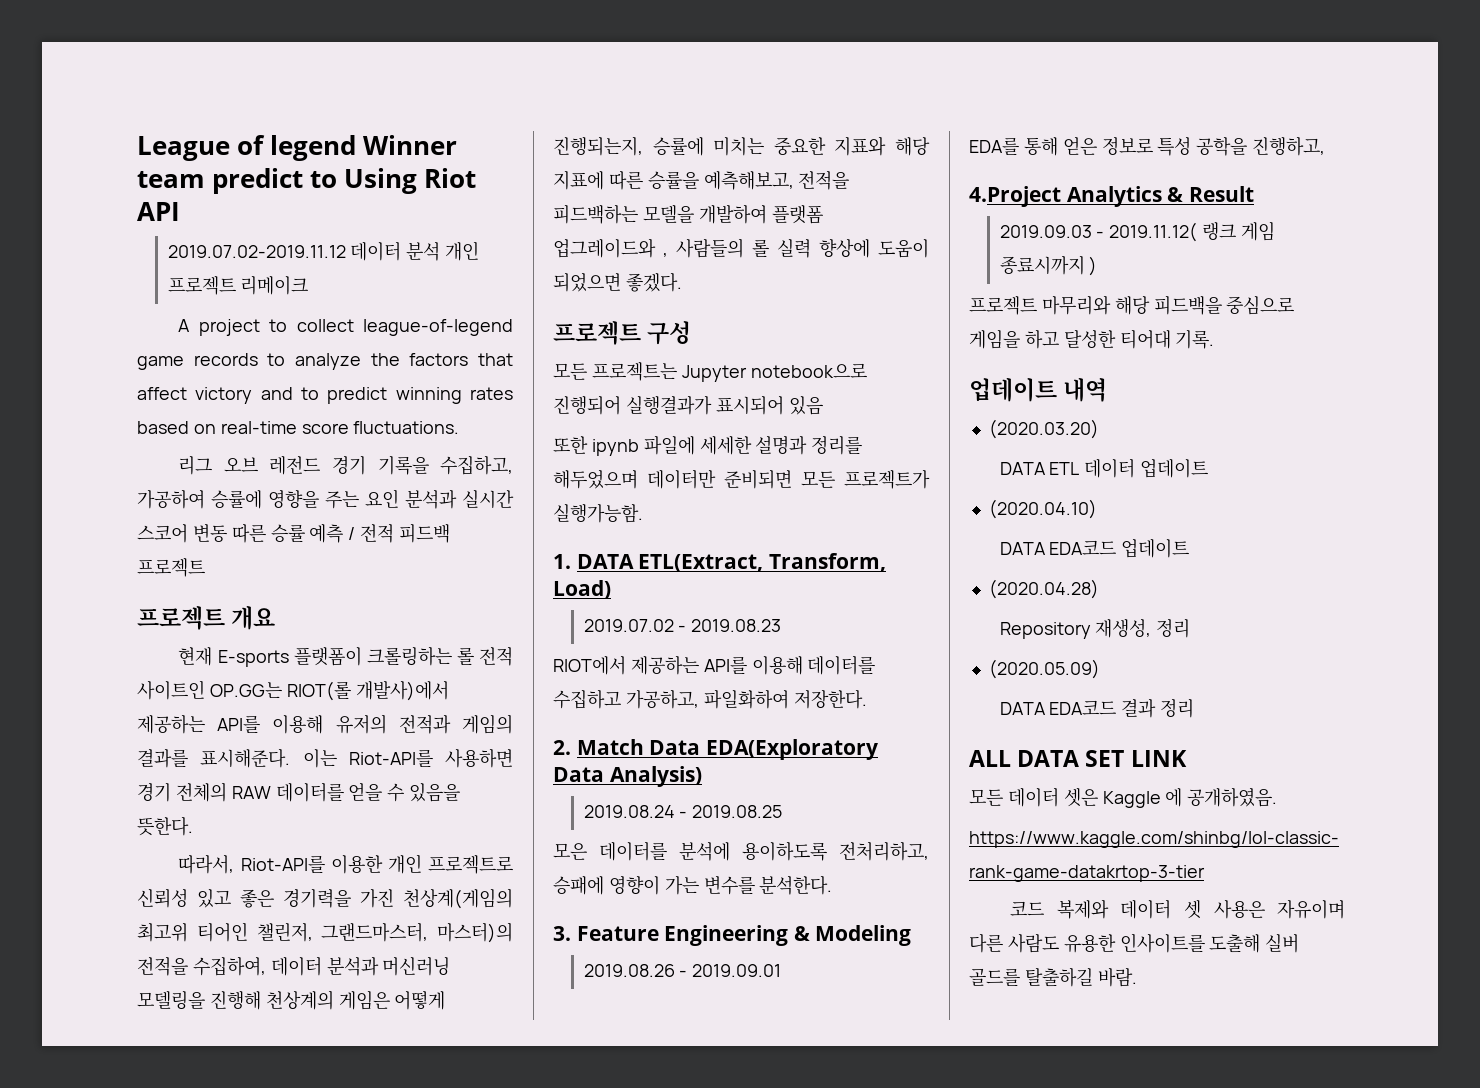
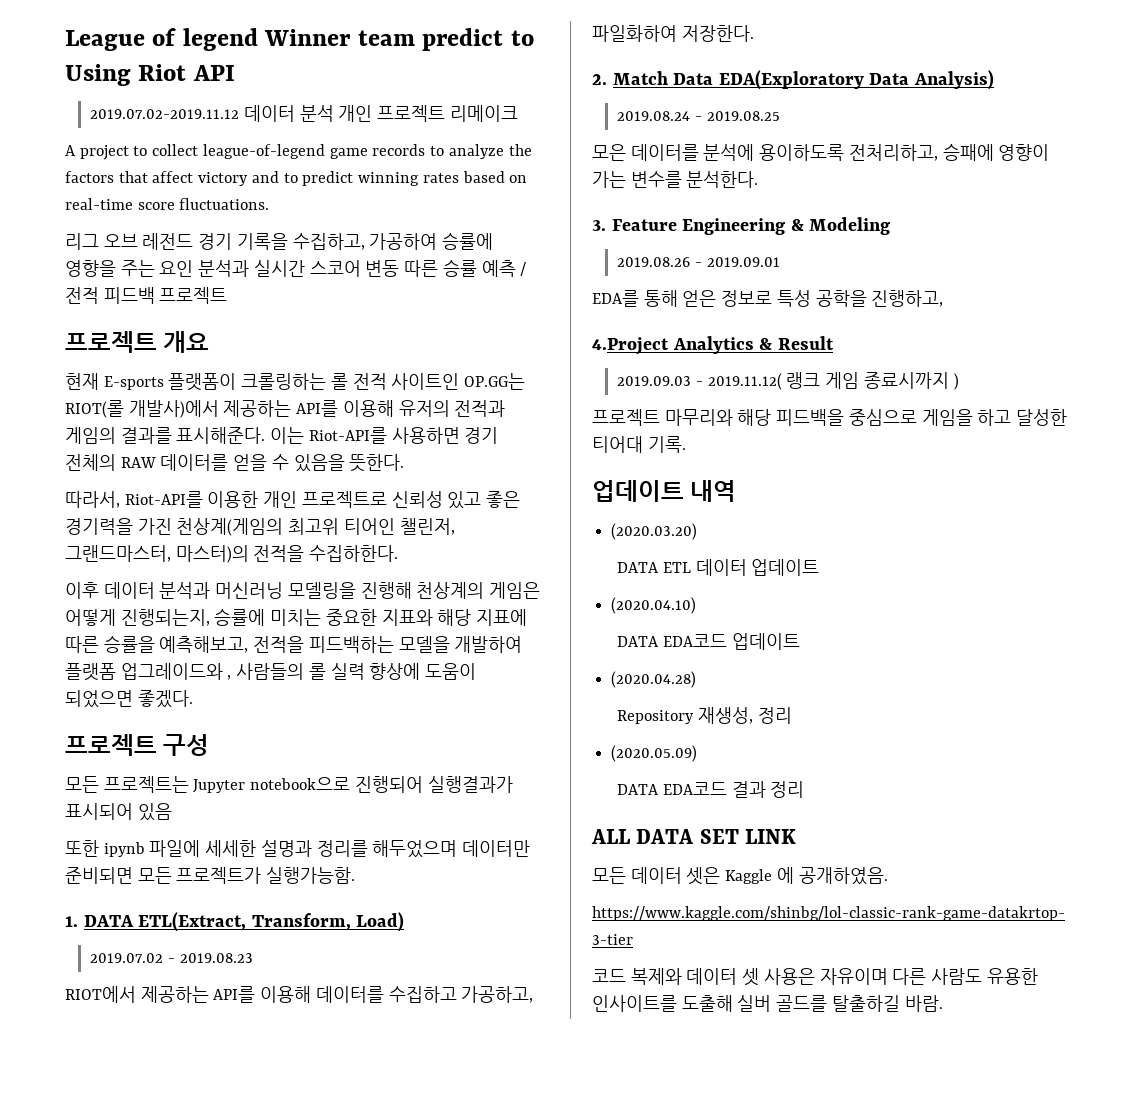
[192,957,266,976] 수집하여, -> [309,545,399,562] [65,582,99,599] 수집하한다. // 이후

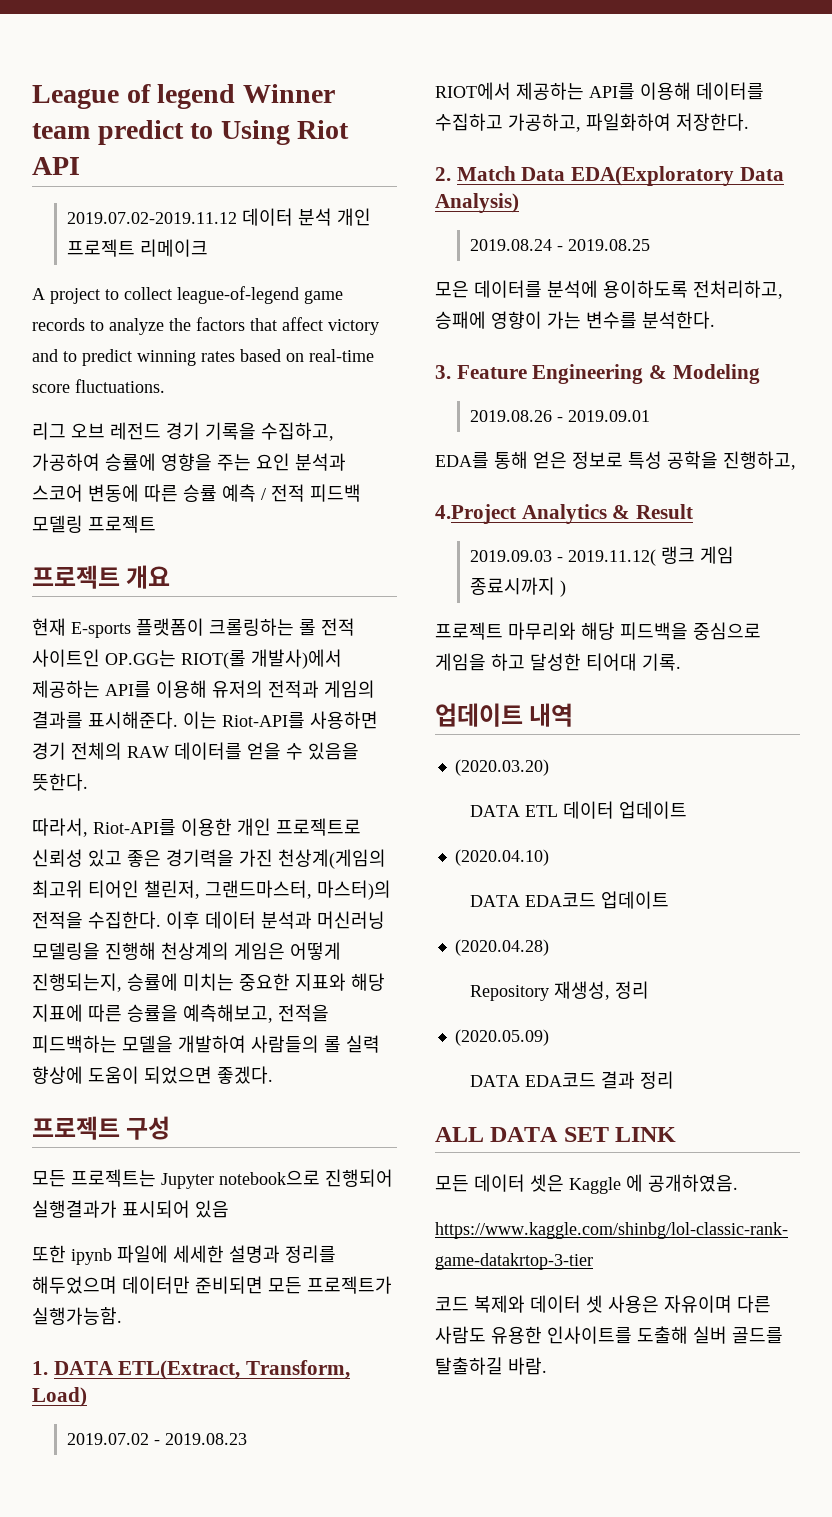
[253,260,400,277] 실시간 스코어 변동 -> [32,484,139,502] 스코어 변동에
(155, 295) none -> [32,515,83,533] 모델링
[309,545,399,562] 수집하한다. // -> [88,911,161,929] 수집한다.
[65,663,232,681] 플랫폼 업그레이드와 , -> (246, 1044) none

